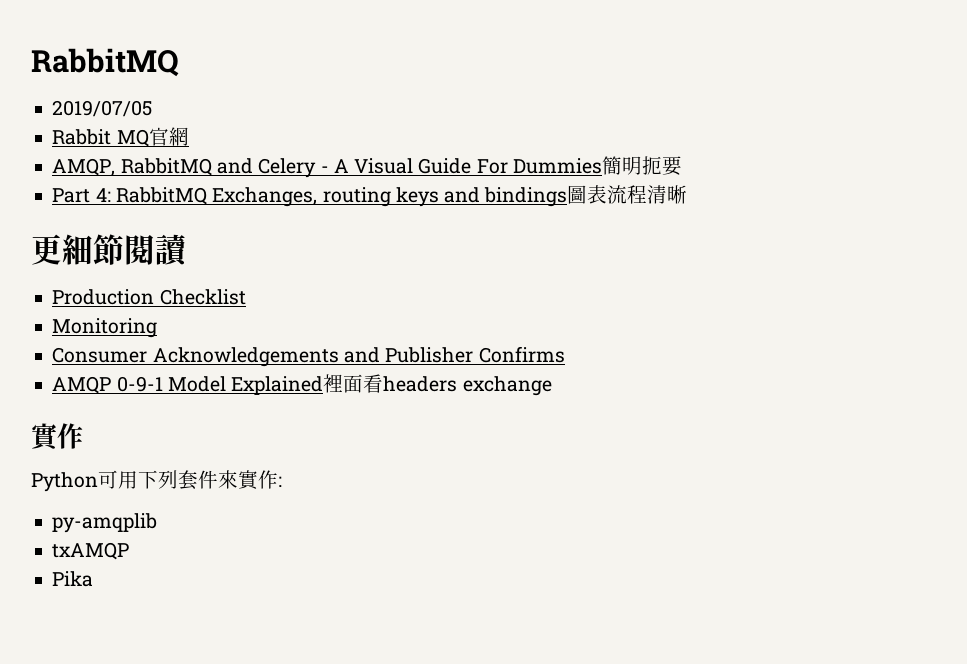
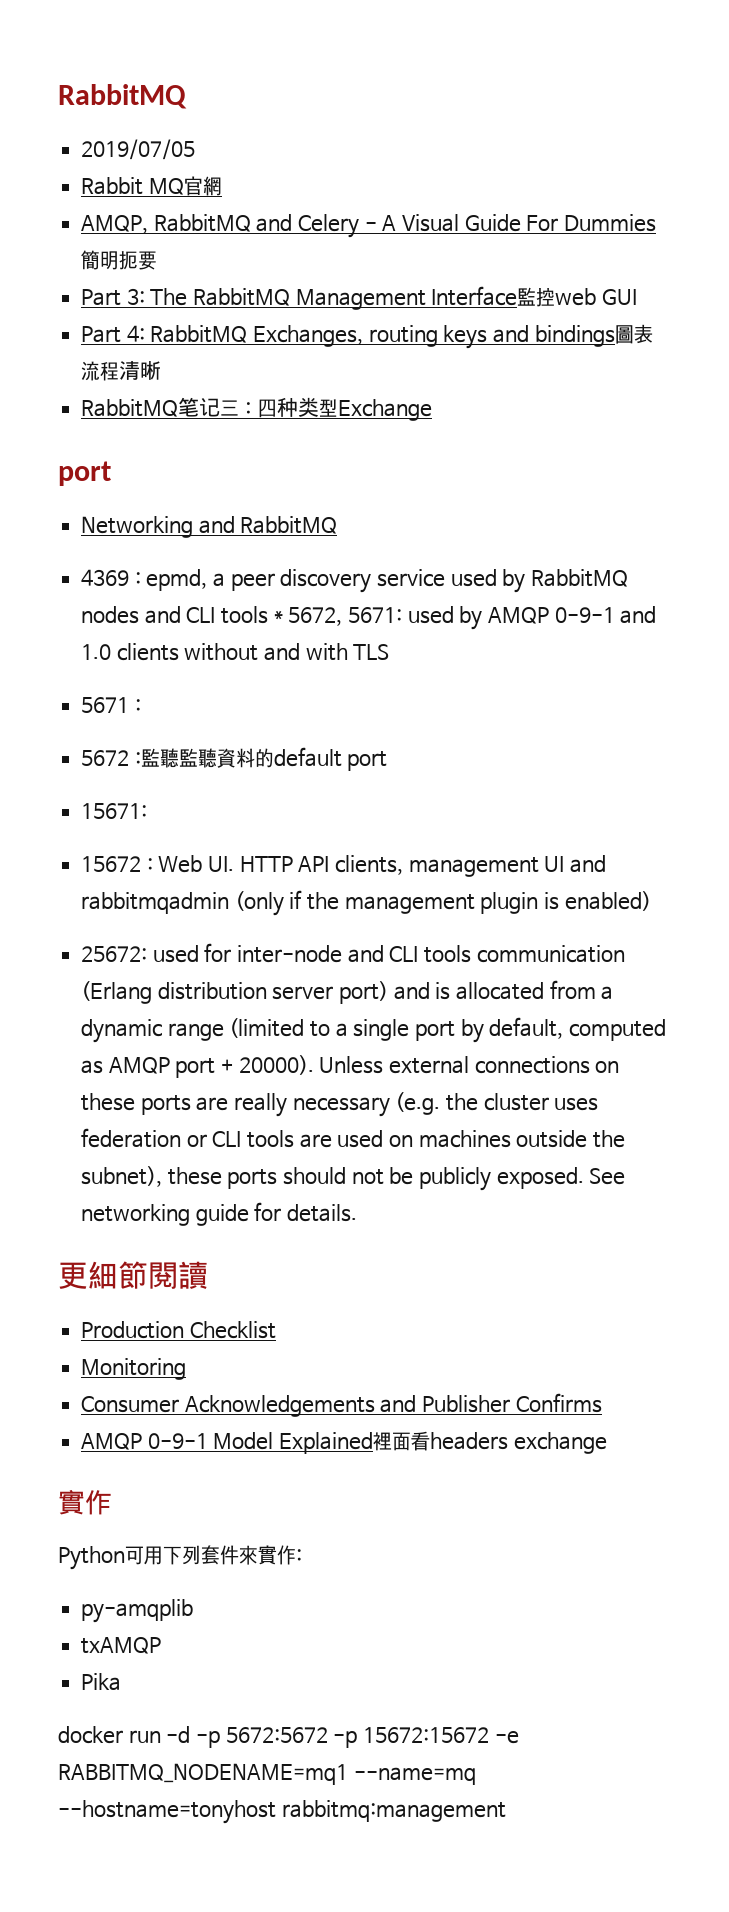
(682, 166) none -> [81,286,638,310] // Part 3: The RabbitMQ Management Interface監控web GUI
(688, 194) none -> [81,397,433,421] [58,461,111,486] [81,516,338,538] [81,569,629,593] [81,606,657,630] [81,643,390,661] [81,697,141,713] [81,747,388,771] [81,803,148,819] [81,855,607,877] [81,890,651,916] [81,943,625,963] [81,980,614,1004] [81,1017,667,1043] [81,1055,620,1078] [81,1092,599,1117] [81,1128,626,1148] [81,1166,626,1191] [81,1202,358,1226] // RabbitMQ笔记三：四种类型Exchange // port // Networking and RabbitMQ // 4369 : epmd, a peer discovery service used by RabbitMQ nodes and CLI tools * 5672, 5671: used by AMQP 0-9-1 and 1.0 clients without and with TLS // 5671 : // 5672 :監聽監聽資料的default port // 15671: // 15672 : Web UI. HTTP API clients, management UI and rabbitmqadmin (only if the management plugin is enabled) // 25672: used for inter-node and CLI tools communication (Erlang distribution server port) and is allocated from a dynamic range (limited to a single port by default, computed as AMQP port + 20000). Unless external connections on these ports are really necessary (e.g. the cluster uses federation or CLI tools are used on machines outside the subnet), these ports should not be publicly exposed. See networking guide for details.
(94, 579) none -> [58,1726,519,1748] [58,1763,476,1785] [58,1800,506,1824] // docker run -d -p 5672:5672 -p 15672:15672 -e RABBITMQ_NODENAME=mq1 --name=mq --hostname=tonyhost rabbitmq:management

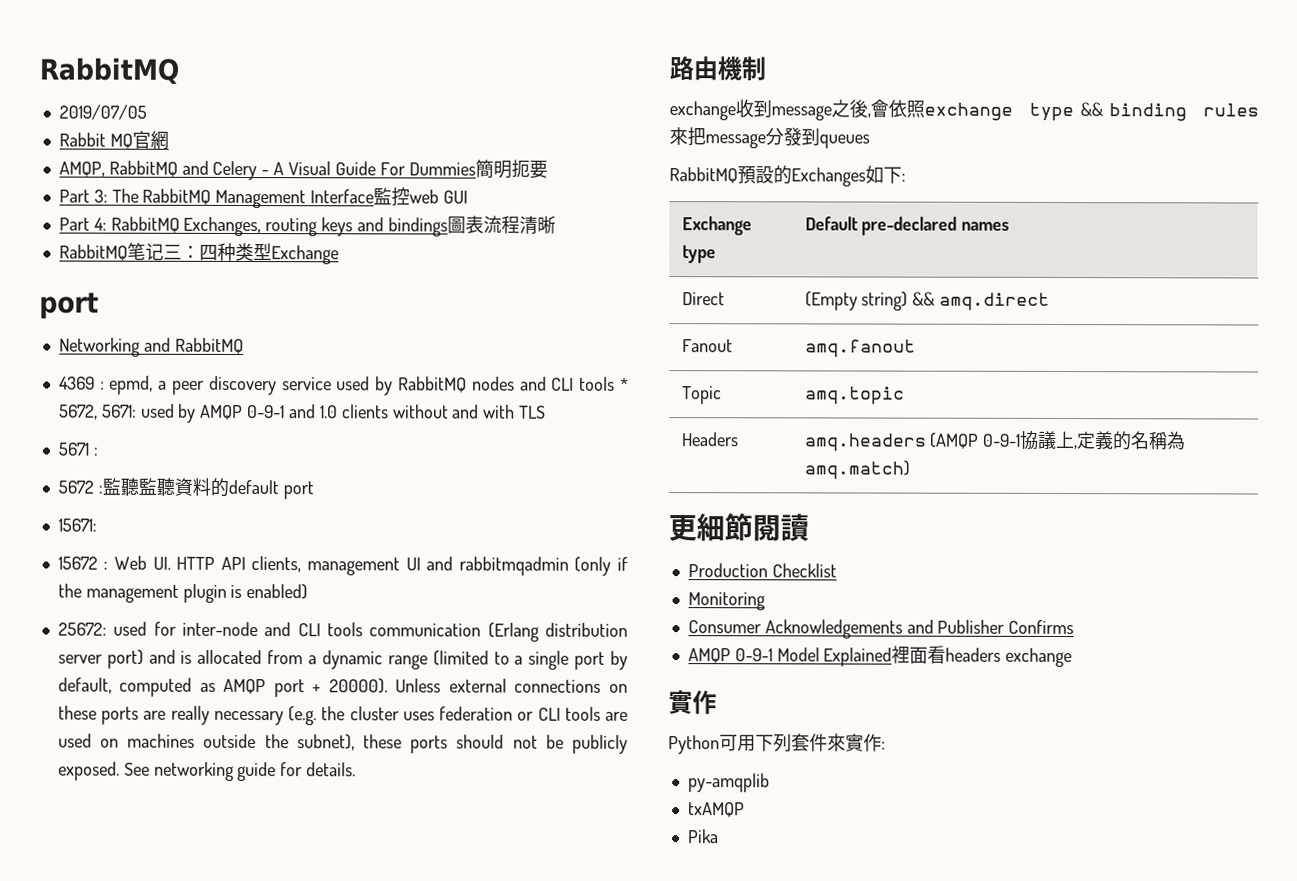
(358, 1213) none -> [669,56,766,81] [669,99,1259,122] [669,127,870,149] [669,165,906,187] [681,216,752,236] [681,245,716,264] [804,216,1010,236] [681,292,725,306] [804,291,1051,311] [681,339,733,353] [804,339,916,358] [681,386,722,405] [804,386,905,405] [680,432,739,447] [803,430,1187,452] [803,460,910,480] // 路由機制 // exchange收到message之後,會依照exchange type && binding rules來把message分發到queues // RabbitMQ預設的Exchanges如下: // Exchange type | Default pre-declared names // Direct | (Empty string) && amq.direct // Fanout | amq.fanout // Topic | amq.topic // Headers | amq.headers (AMQP 0-9-1協議上,定義的名稱為amq.match)
[58,1726,519,1748] [58,1763,476,1785] [58,1800,506,1824] // docker run -d -p 5672:5672 -p 15672:15672 -e RABBITMQ_NODENAME=mq1 --name=mq --hostname=tonyhost rabbitmq:management -> (719, 836) none

